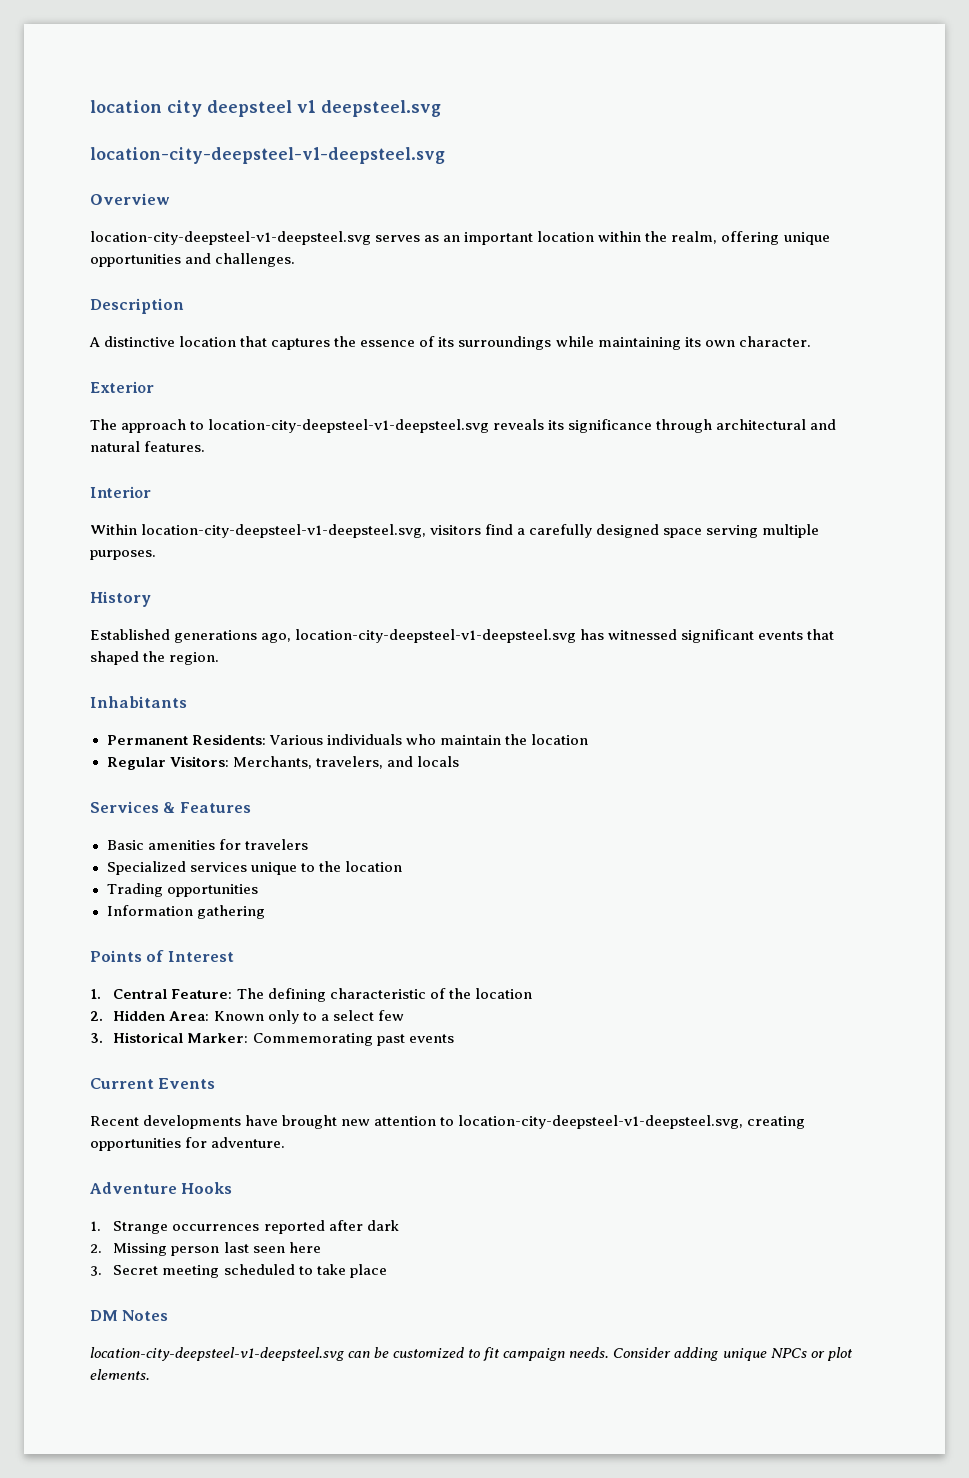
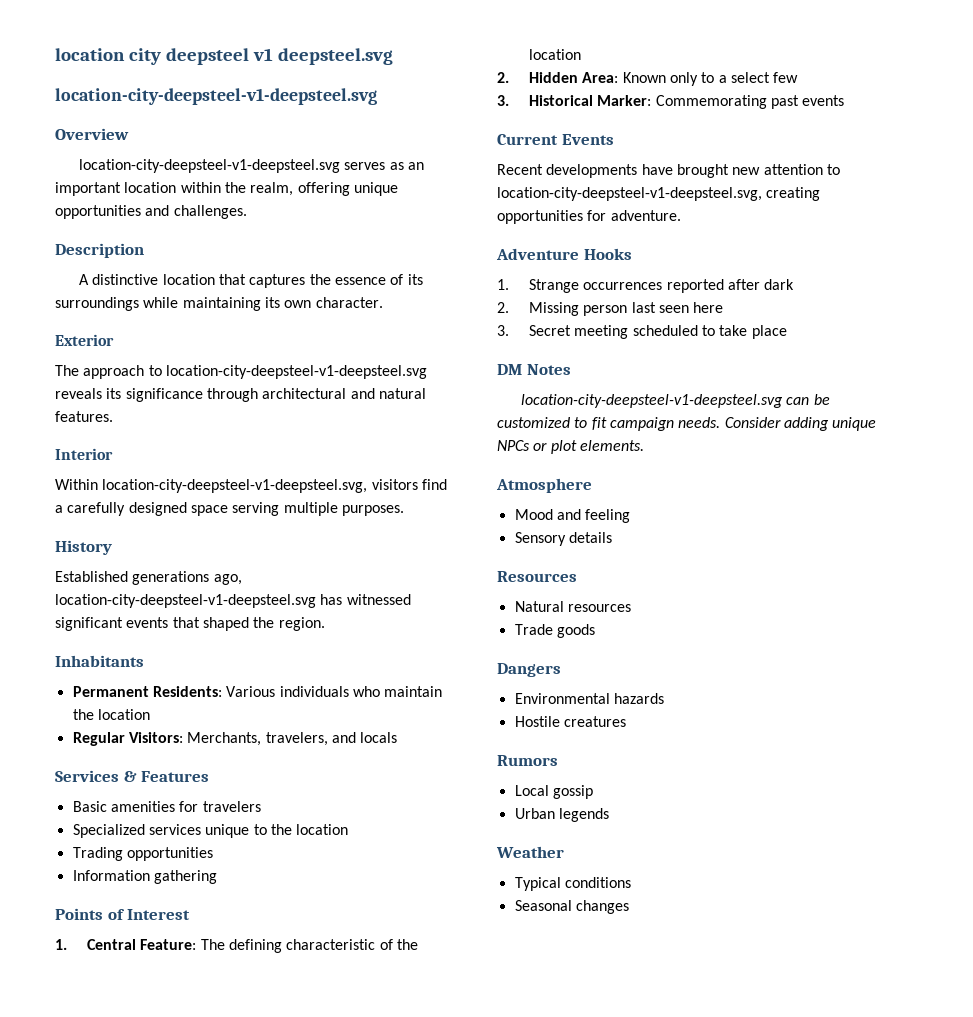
(150, 1374) none -> [496,478,592,493] [514,509,631,523] [514,532,612,546] [497,571,577,582] [514,601,631,612] [514,624,595,638] [497,663,561,677] [514,693,664,704] [514,716,626,727] [497,755,558,766] [514,785,593,799] [514,808,609,822] [496,846,564,858] [514,877,631,891] [514,900,629,914] // Atmosphere // Mood and feeling // Sensory details // Resources // Natural resources // Trade goods // Dangers // Environmental hazards // Hostile creatures // Rumors // Local gossip // Urban legends // Weather // Typical conditions // Seasonal changes

